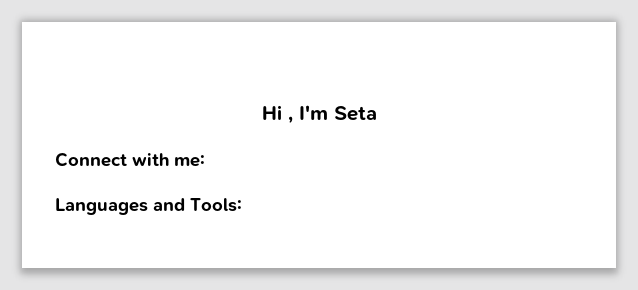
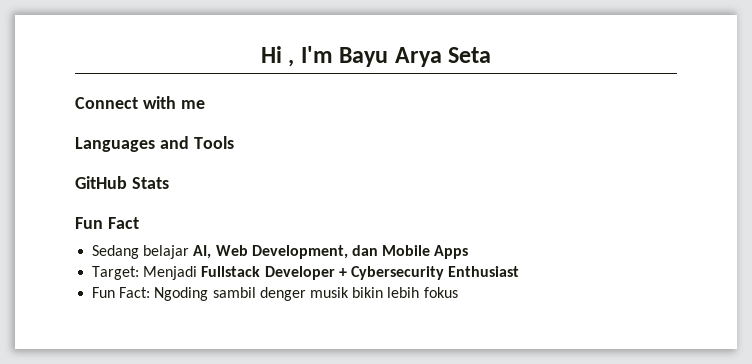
(328, 112) none -> [339,47,442,67] Bayu Arya
[174,155,205,167] me: -> [180,100,205,109] me
[190,198,242,212] Tools: -> [193,136,234,149] [75,176,169,189] [75,217,139,229] [92,245,469,259] [92,266,520,280] [92,287,458,301] Tools // GitHub Stats // Fun Fact // Sedang belajar AI, Web Development, dan Mobile Apps // Target: Menjadi Fullstack Developer + Cybersecurity Enthusiast // Fun Fact: Ngoding sambil denger musik bikin lebih fokus

